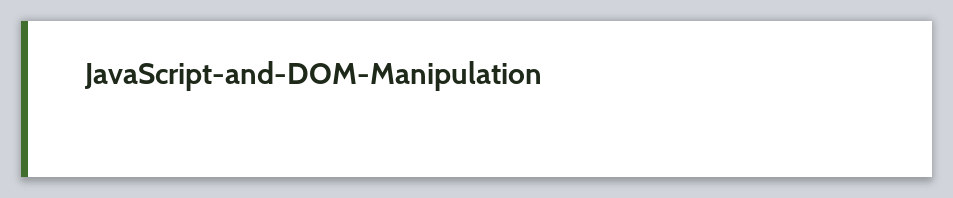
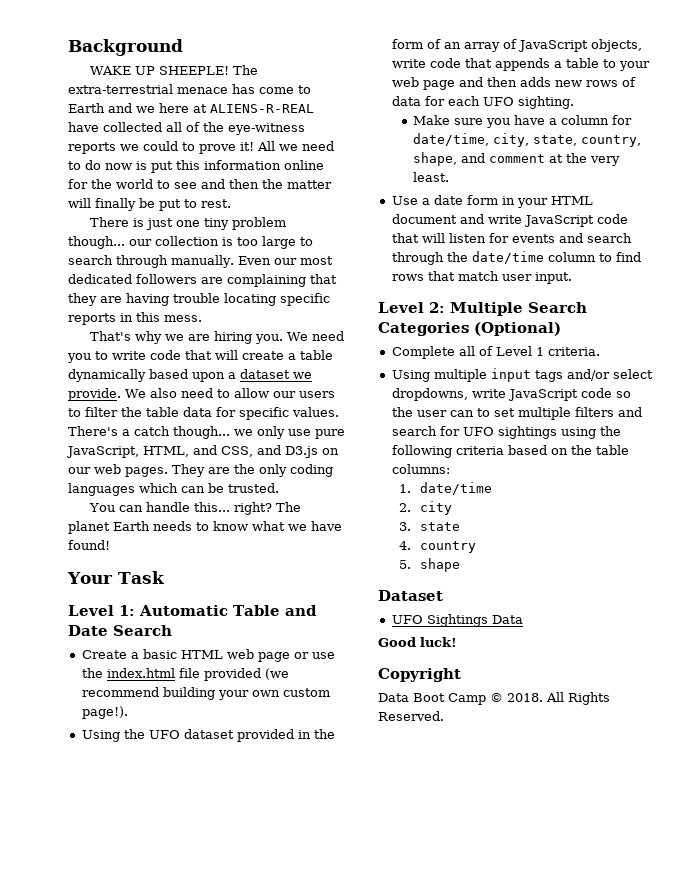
[84,61,542,91] JavaScript-and-DOM-Manipulation -> [68,39,183,56] [89,65,258,75] [68,84,311,94] [68,103,314,113] [68,122,305,135] [68,141,334,154] [68,160,324,173] [68,179,332,189] [68,198,231,211] [89,217,286,230] [68,236,313,249] [68,255,333,268] [68,274,337,287] [68,293,330,306] [68,312,202,325] [89,331,344,344] [67,350,333,363] [68,369,312,382] [68,388,335,401] [68,407,339,420] [68,426,345,439] [66,445,339,458] [68,464,333,477] [68,483,279,496] [88,502,301,515] [68,521,342,534] [68,540,110,550] [67,571,165,584] [68,605,317,616] [68,625,172,636] [81,649,335,662] [81,668,289,681] [81,687,330,700] [81,706,128,719] [81,729,335,742] [391,39,642,52] [391,58,650,71] [391,77,636,90] [391,96,574,109] [412,115,632,128] [412,133,641,147] [412,152,620,166] [412,172,449,182] [391,195,593,208] [391,214,628,227] [391,233,632,243] [391,251,641,265] [391,271,572,284] [378,302,587,316] [378,322,561,336] [391,346,600,359] [391,368,653,382] [391,388,631,401] [391,407,642,420] [391,426,621,439] [391,445,629,458] [391,464,450,474] [399,482,493,495] [399,501,453,515] [399,522,461,531] [399,541,477,553] [399,558,461,572] [378,590,443,601] [391,614,523,627] [378,637,457,647] [378,668,461,682] [378,692,610,705] [378,711,444,721] Background // WAKE UP SHEEPLE! The extra-terrestrial menace has come to Earth and we here at ALIENS-R-REAL have collected all of the eye-witness reports we could to prove it! All we need to do now is put this information online for the world to see and then the matter will finally be put to rest. // There is just one tiny problem though... our collection is too large to search through manually. Even our most dedicated followers are complaining that they are having trouble locating specific reports in this mess. // That's why we are hiring you. We need you to write code that will create a table dynamically based upon a dataset we provide. We also need to allow our users to filter the table data for specific values. There's a catch though... we only use pure JavaScript, HTML, and CSS, and D3.js on our web pages. They are the only coding languages which can be trusted. // You can handle this... right? The planet Earth needs to know what we have found! // Your Task // Level 1: Automatic Table and Date Search // Create a basic HTML web page or use the index.html file provided (we recommend building your own custom page!). // Using the UFO dataset provided in the form of an array of JavaScript objects, write code that appends a table to your web page and then adds new rows of data for each UFO sighting. // Make sure you have a column for date/time, city, state, country, shape, and comment at the very least. // Use a date form in your HTML document and write JavaScript code that will listen for events and search through the date/time column to find rows that match user input. // Level 2: Multiple Search Categories (Optional) // Complete all of Level 1 criteria. // Using multiple input tags and/or select dropdowns, write JavaScript code so the user can to set multiple filters and search for UFO sightings using the following criteria based on the table columns: // 1. date/time // 2. city // 3. state // 4. country // 5. shape // Dataset // UFO Sightings Data // Good luck! // Copyright // Data Boot Camp © 2018. All Rights Reserved.

